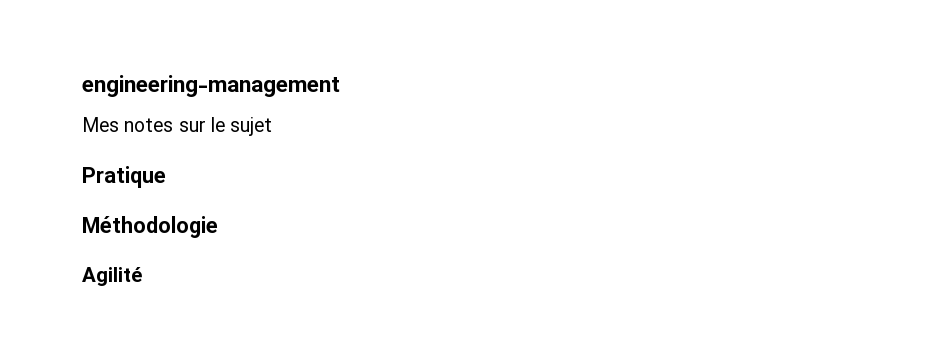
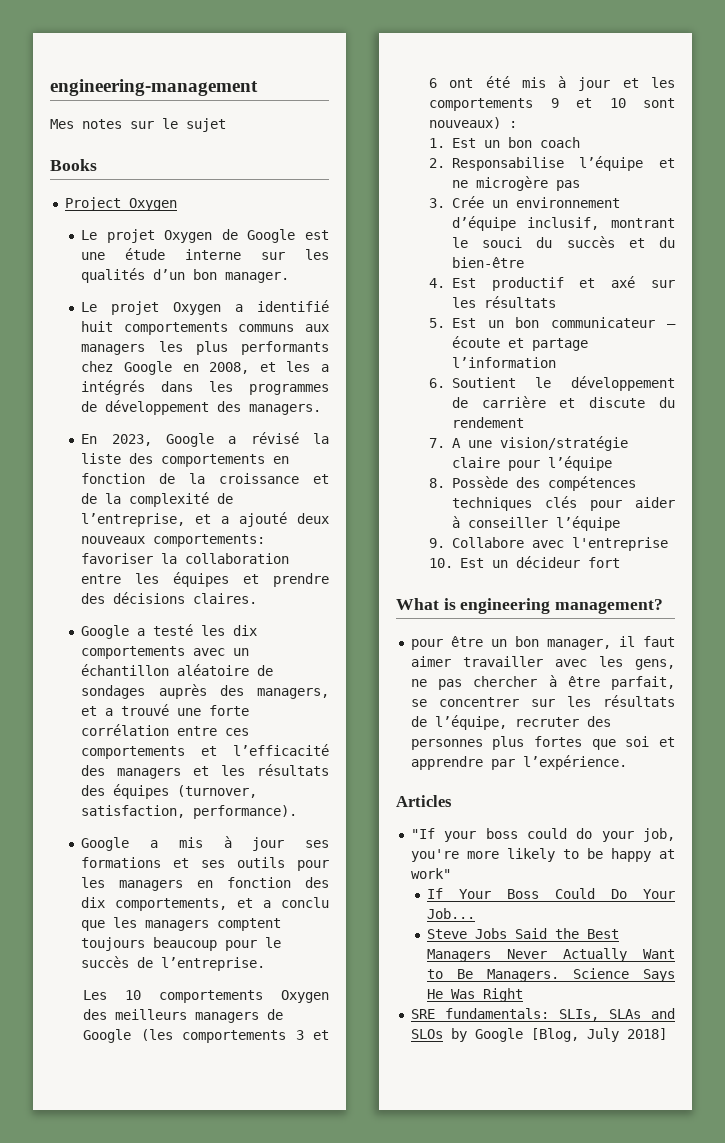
[82,166,166,188] [82,216,218,238] [82,267,142,286] Pratique // Méthodologie // Agilité -> [50,159,97,171] [64,197,177,211] [81,229,329,243] [81,248,329,260] [81,268,290,283] [81,300,329,315] [81,321,329,335] [81,341,329,355] [81,361,329,375] [81,380,329,395] [81,400,322,415] [81,432,329,447] [81,453,290,467] [81,473,329,484] [81,492,234,507] [81,512,329,527] [81,534,266,547] [81,553,290,564] [81,572,329,587] [81,592,258,604] [81,624,258,639] [81,646,250,659] [81,664,274,676] [81,684,329,699] [81,704,250,716] [81,724,250,736] [81,744,329,759] [81,764,329,779] [81,784,258,799] [81,805,298,819] [81,836,329,851] [81,857,329,871] [81,877,329,891] [81,897,329,911] [81,917,282,931] [81,937,282,951] [81,956,266,971] [83,990,329,1003] [83,1009,284,1023] [83,1029,329,1043] [429,76,675,91] [429,98,675,111] [429,117,518,129] [429,137,580,148] [429,156,675,171] [451,176,580,191] [429,196,620,208] [451,216,675,231] [451,236,675,248] [451,257,524,268] [429,276,675,291] [451,296,556,308] [429,317,676,328] [451,336,588,351] [451,357,556,368] [429,376,675,391] [451,396,675,408] [451,417,524,428] [429,436,628,451] [451,456,612,471] [429,476,636,491] [451,496,675,511] [451,516,620,531] [429,537,668,551] [429,556,620,568] [396,598,664,614] [410,636,675,650] [410,656,675,670] [410,675,675,690] [410,695,675,707] [410,715,611,730] [410,736,675,750] [410,755,627,770] [396,795,452,807] [410,828,675,842] [410,848,675,862] [410,868,451,879] [427,888,675,899] [427,908,476,919] [427,928,620,939] [427,948,675,962] [427,968,675,982] [427,988,524,1002] [410,1008,675,1021] [410,1028,667,1042] Books // Project Oxygen // Le projet Oxygen de Google est une étude interne sur les qualités d’un bon manager. // Le projet Oxygen a identifié huit comportements communs aux managers les plus performants chez Google en 2008, et les a intégrés dans les programmes de développement des managers. // En 2023, Google a révisé la liste des comportements en fonction de la croissance et de la complexité de l’entreprise, et a ajouté deux nouveaux comportements: favoriser la collaboration entre les équipes et prendre des décisions claires. // Google a testé les dix comportements avec un échantillon aléatoire de sondages auprès des managers, et a trouvé une forte corrélation entre ces comportements et l’efficacité des managers et les résultats des équipes (turnover, satisfaction, performance). // Google a mis à jour ses formations et ses outils pour les managers en fonction des dix comportements, et a conclu que les managers comptent toujours beaucoup pour le succès de l’entreprise. // Les 10 comportements Oxygen des meilleurs managers de Google (les comportements 3 et 6 ont été mis à jour et les comportements 9 et 10 sont nouveaux) : // 1. Est un bon coach // 2. Responsabilise l’équipe et ne microgère pas // 3. Crée un environnement d’équipe inclusif, montrant le souci du succès et du bien-être // 4. Est productif et axé sur les résultats // 5. Est un bon communicateur – écoute et partage l’information // 6. Soutient le développement de carrière et discute du rendement // 7. A une vision/stratégie claire pour l’équipe // 8. Possède des compétences techniques clés pour aider à conseiller l’équipe // 9. Collabore avec l'entreprise // 10. Est un décideur fort // What is engineering management? // pour être un bon manager, il faut aimer travailler avec les gens, ne pas chercher à être parfait, se concentrer sur les résultats de l’équipe, recruter des personnes plus fortes que soi et apprendre par l’expérience. // Articles // "If your boss could do your job, you're more likely to be happy at work" // If Your Boss Could Do Your Job... // Steve Jobs Said the Best Managers Never Actually Want to Be Managers. Science Says He Was Right // SRE fundamentals: SLIs, SLAs and SLOs by Google [Blog, July 2018]

